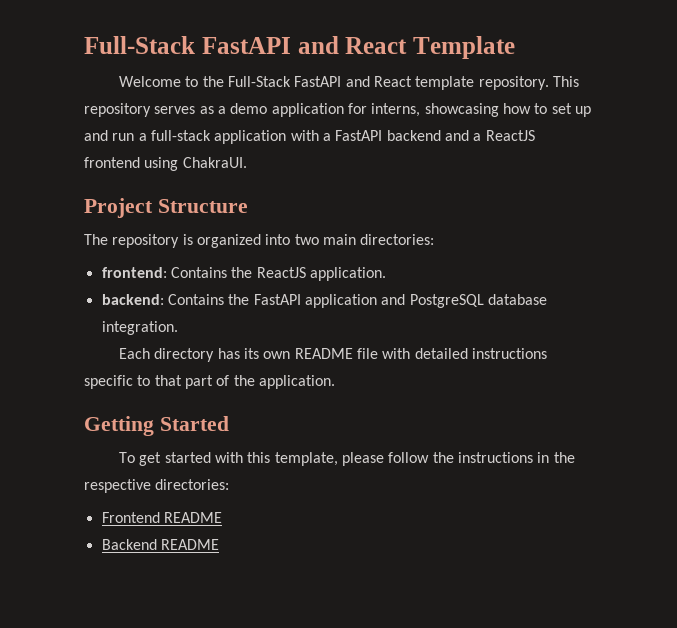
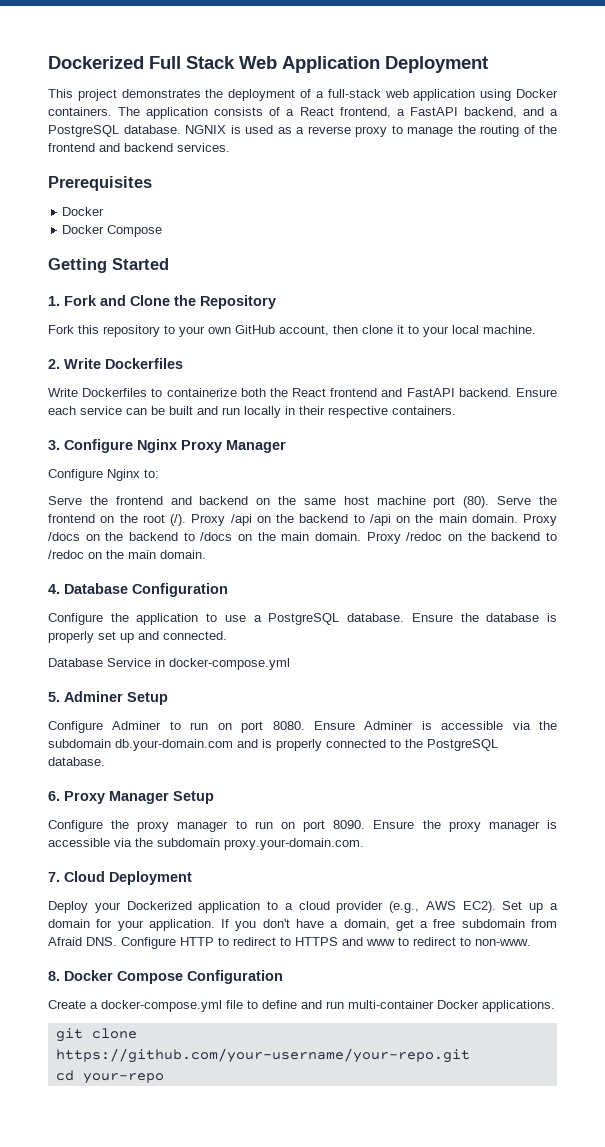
[84,36,515,59] [119,76,579,90] [84,103,591,117] [84,130,535,144] [84,157,247,171] [84,198,248,218] [84,234,435,248] [101,267,386,281] [101,294,547,308] [101,321,178,335] [119,348,547,362] [84,375,335,389] [84,416,229,436] [119,452,575,466] [84,479,230,493] [101,512,222,523] [101,539,219,550] Full-Stack FastAPI and React Template // Welcome to the Full-Stack FastAPI and React template repository. This repository serves as a demo application for interns, showcasing how to set up and run a full-stack application with a FastAPI backend and a ReactJS frontend using ChakraUI. // Project Structure // The repository is organized into two main directories: // frontend: Contains the ReactJS application. // backend: Contains the FastAPI application and PostgreSQL database integration. // Each directory has its own README file with detailed instructions specific to that part of the application. // Getting Started // To get started with this template, please follow the instructions in the respective directories: // Frontend README // Backend README -> [48,56,488,73] [48,89,558,101] [48,107,558,119] [48,125,557,137] [48,143,230,152] [48,176,152,191] [62,207,105,216] [62,225,163,237] [48,258,169,273] [48,295,276,309] [48,325,536,337] [48,358,183,369] [48,388,557,397] [48,406,456,418] [48,439,286,453] [48,469,159,481] [48,496,558,508] [48,514,557,526] [48,532,557,544] [48,550,206,559] [48,583,228,597] [48,613,557,625] [48,631,227,643] [48,658,290,670] [48,691,168,705] [48,721,558,733] [48,739,498,751] [48,757,105,766] [48,791,214,804] [48,820,557,832] [48,838,364,850] [48,871,192,885] [48,901,558,913] [48,919,557,931] [48,937,531,949] [48,970,283,984] [48,1000,555,1012] [55,1028,137,1042] [55,1048,470,1063] [55,1070,164,1084] Dockerized Full Stack Web Application Deployment // This project demonstrates the deployment of a full-stack web application using Docker containers. The application consists of a React frontend, a FastAPI backend, and a PostgreSQL database. NGNIX is used as a reverse proxy to manage the routing of the frontend and backend services. // Prerequisites // Docker // Docker Compose // Getting Started // 1. Fork and Clone the Repository // Fork this repository to your own GitHub account, then clone it to your local machine. // 2. Write Dockerfiles // Write Dockerfiles to containerize both the React frontend and FastAPI backend. Ensure each service can be built and run locally in their respective containers. // 3. Configure Nginx Proxy Manager // Configure Nginx to: // Serve the frontend and backend on the same host machine port (80). Serve the frontend on the root (/). Proxy /api on the backend to /api on the main domain. Proxy /docs on the backend to /docs on the main domain. Proxy /redoc on the backend to /redoc on the main domain. // 4. Database Configuration // Configure the application to use a PostgreSQL database. Ensure the database is properly set up and connected. // Database Service in docker-compose.yml // 5. Adminer Setup // Configure Adminer to run on port 8080. Ensure Adminer is accessible via the subdomain db.your-domain.com and is properly connected to the PostgreSQL database. // 6. Proxy Manager Setup // Configure the proxy manager to run on port 8090. Ensure the proxy manager is accessible via the subdomain proxy.your-domain.com. // 7. Cloud Deployment // Deploy your Dockerized application to a cloud provider (e.g., AWS EC2). Set up a domain for your application. If you don't have a domain, get a free subdomain from Afraid DNS. Configure HTTP to redirect to HTTPS and www to redirect to non-www. // 8. Docker Compose Configuration // Create a docker-compose.yml file to define and run multi-container Docker applications. // git clone https://github.com/your-username/your-repo.git // cd your-repo

